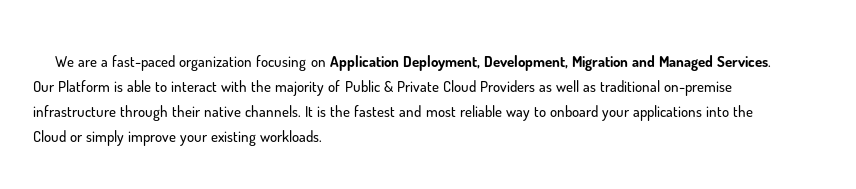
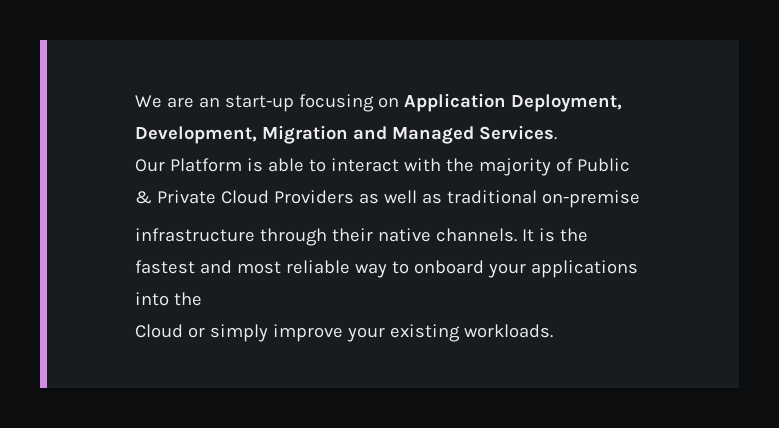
[101,55,253,71] a fast-paced organization -> [198,95,294,112] an start-up

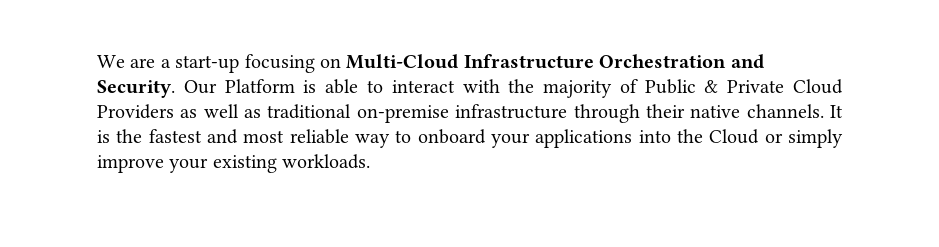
[198,97,220,108] an -> [160,59,171,68] a
[403,93,622,112] [135,125,557,144] Application Deployment, Development, Migration and Managed Services. // -> [346,54,764,69] [97,80,175,98] Multi-Cloud Infrastructure Orchestration and Security.
(640, 199) // -> (449, 114) none
(202, 299) // -> (703, 136) none

